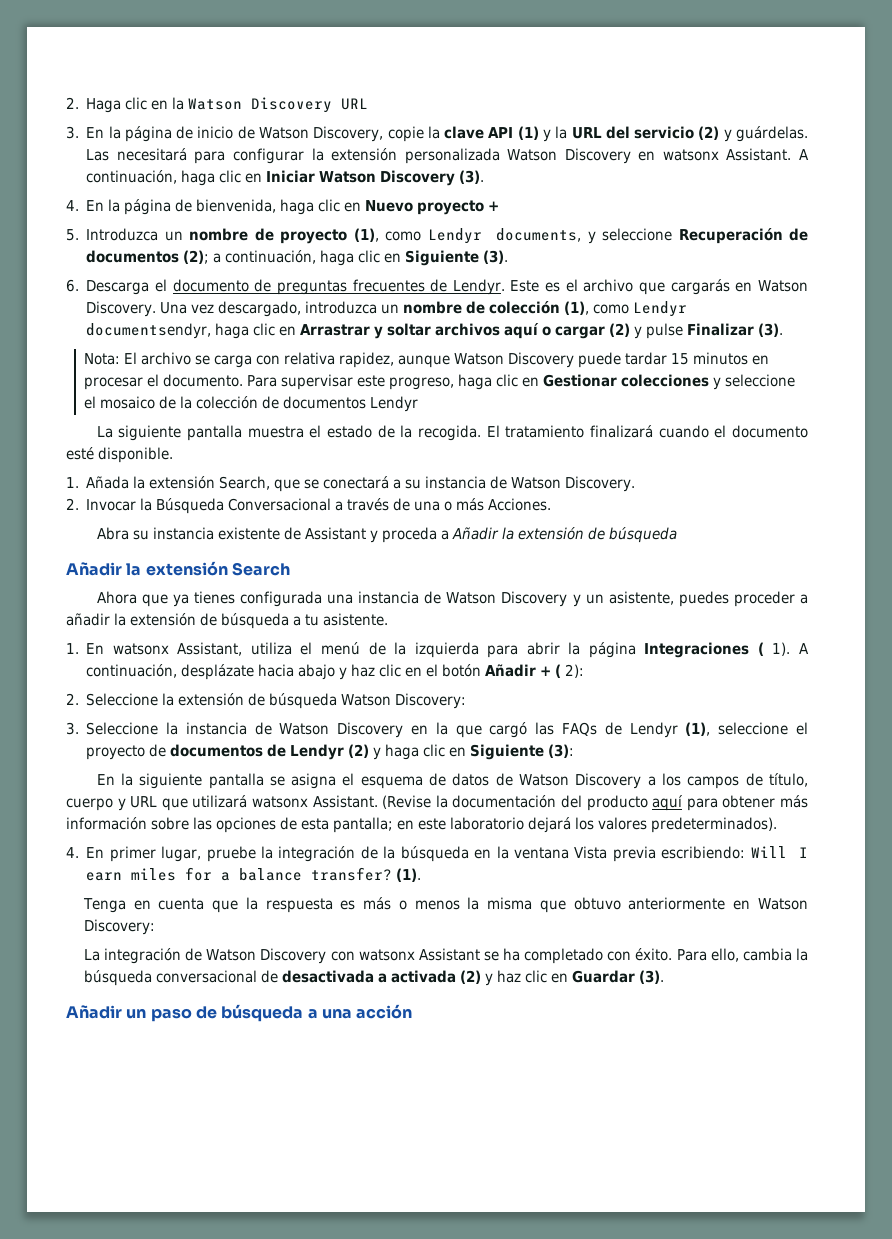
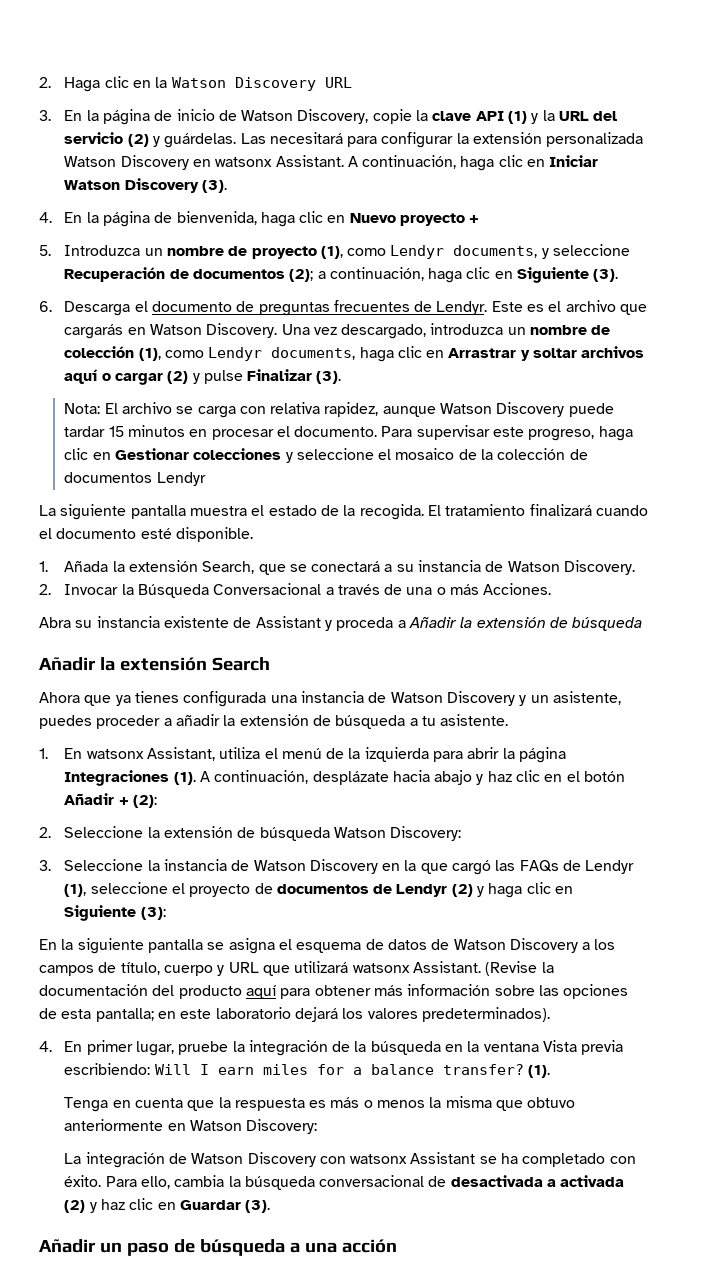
[86,323,212,339] documentsendyr, -> [271,347,356,360] documents,
[757,642,791,656] ( 1). -> [173,772,196,785] (1).
[555,664,585,678] ( 2): -> [132,795,157,808] (2):

